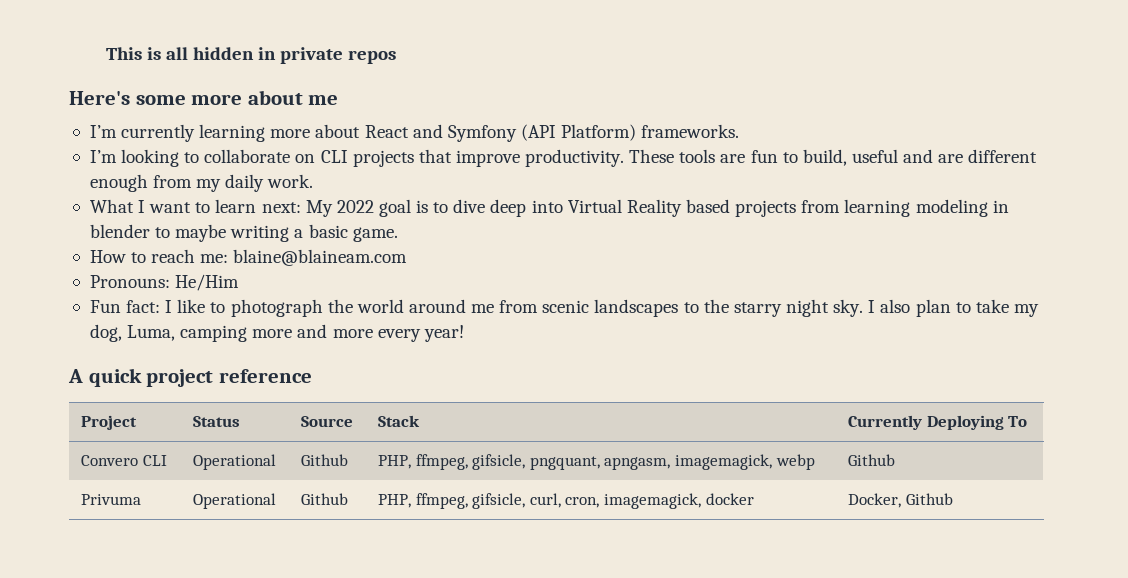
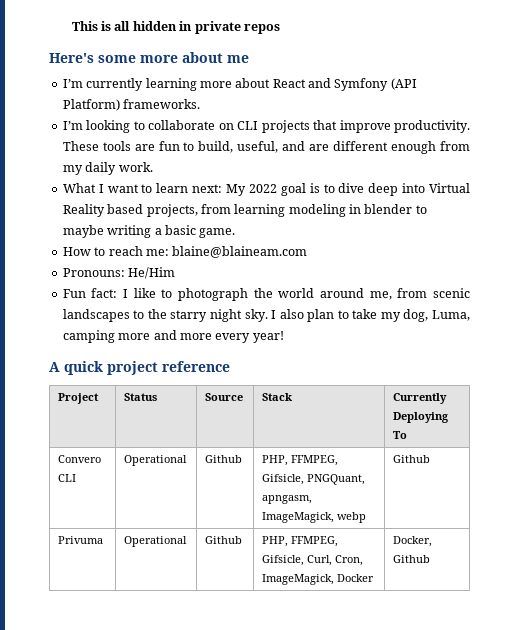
[851,149,898,163] useful -> [237,141,279,153] useful,
[735,200,797,217] projects -> [146,204,198,217] projects,
[471,304,495,313] me -> [369,291,392,300] me,
[415,454,773,470] ffmpeg, gifsicle, pngquant, apngasm, imagemagick, -> [291,455,339,466] [262,474,366,485] [262,495,313,504] [262,512,335,523] FFMPEG, Gifsicle, PNGQuant, apngasm, ImageMagick,
[415,493,754,509] ffmpeg, gifsicle, curl, cron, imagemagick, docker -> [291,536,339,547] [262,555,364,566] [262,574,375,585] FFMPEG, Gifsicle, Curl, Cron, ImageMagick, Docker

